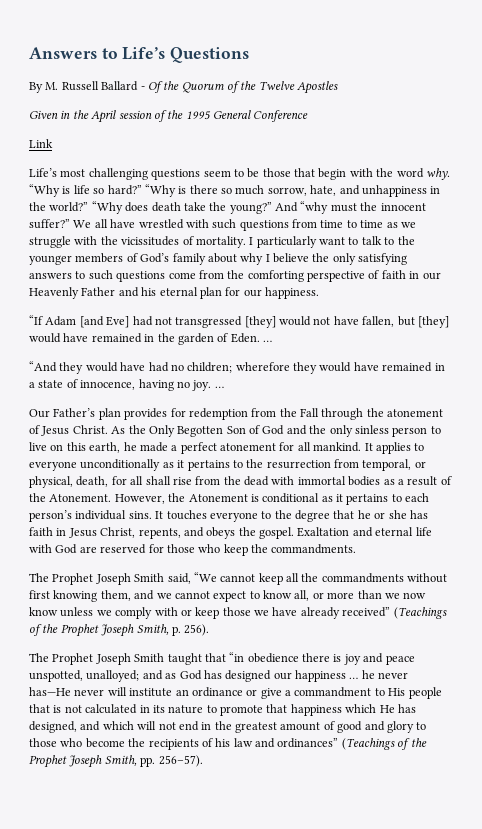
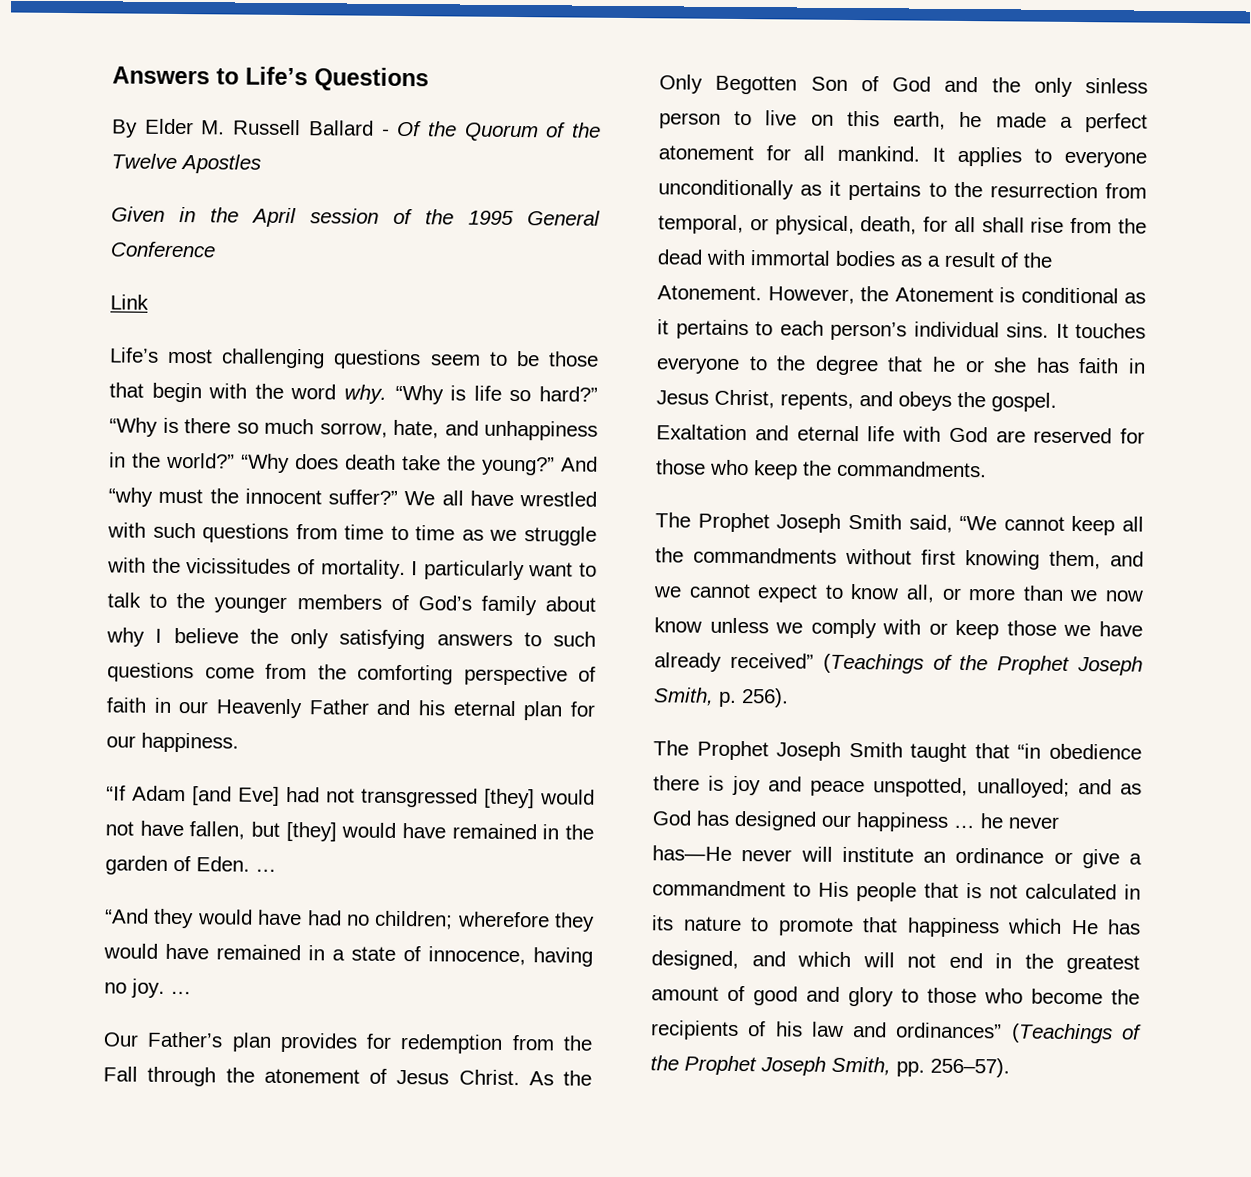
(43, 87) none -> [144,118,194,135] Elder

